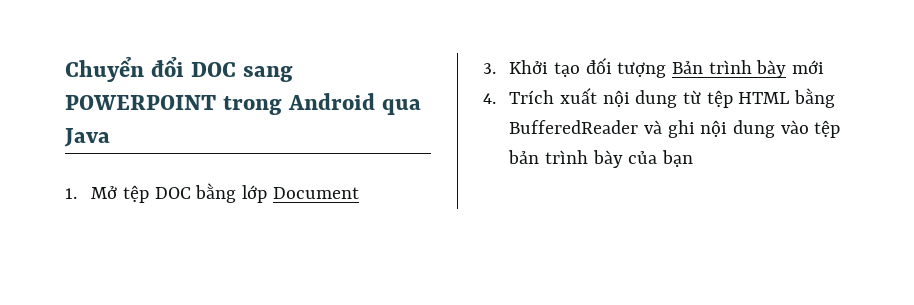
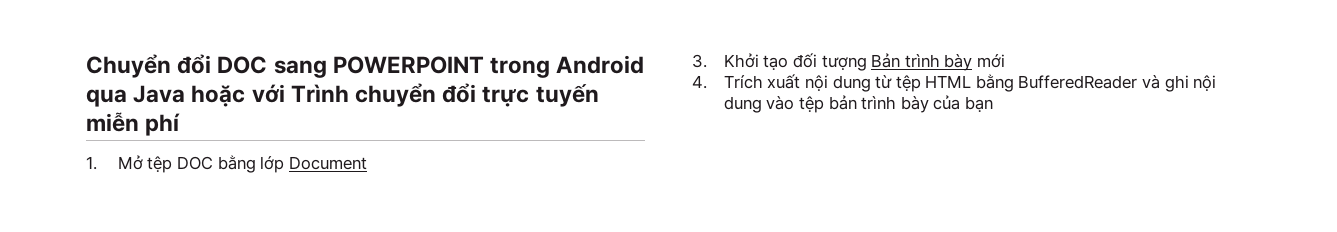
(110, 137) none -> [191,83,599,107] [86,112,181,136] hoặc với Trình chuyển đổi trực tuyến miễn phí

